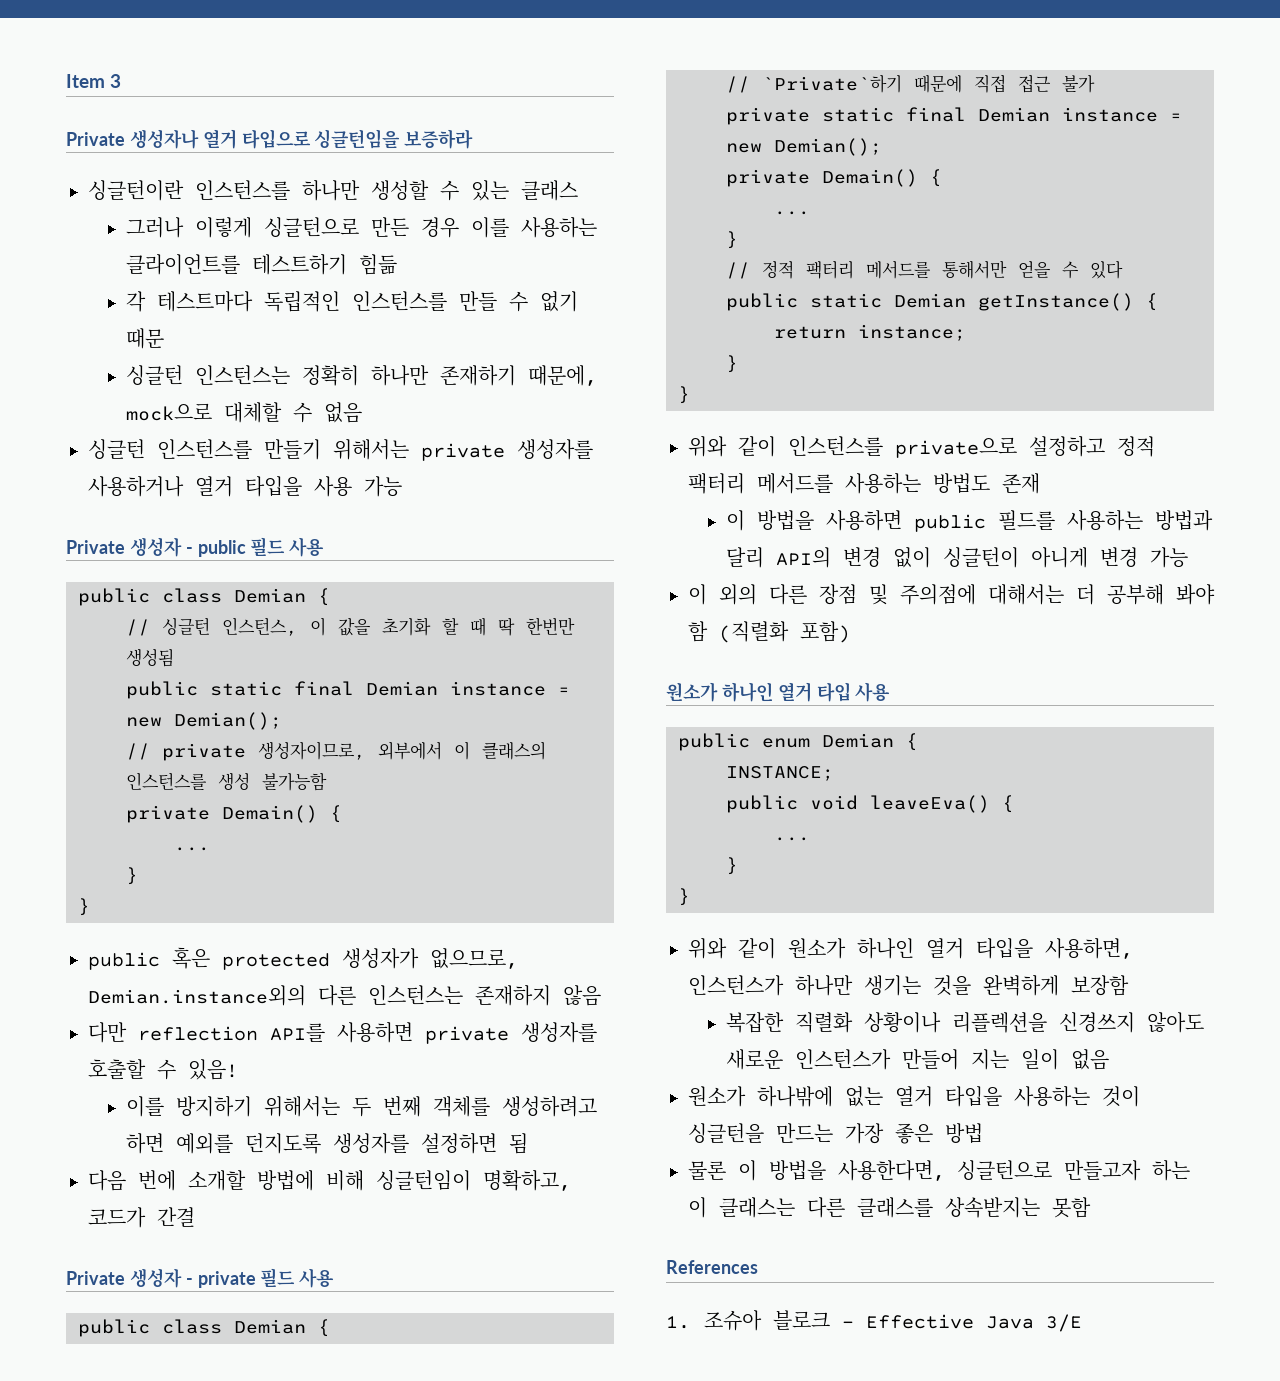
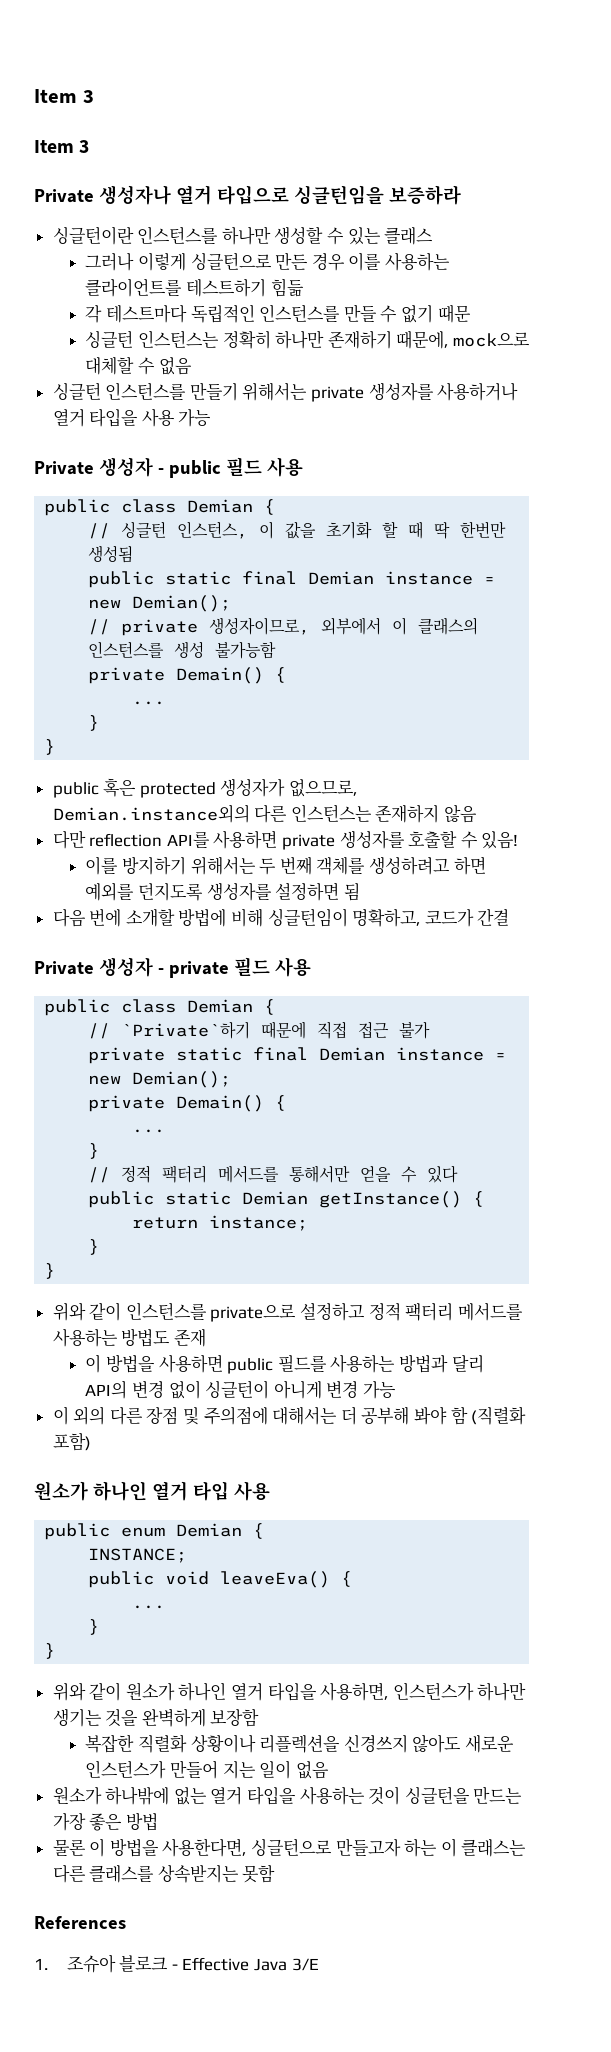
[66,74,122,88] Item 3 -> [34,89,94,103] [34,140,90,153] Item 3 // Item 3

